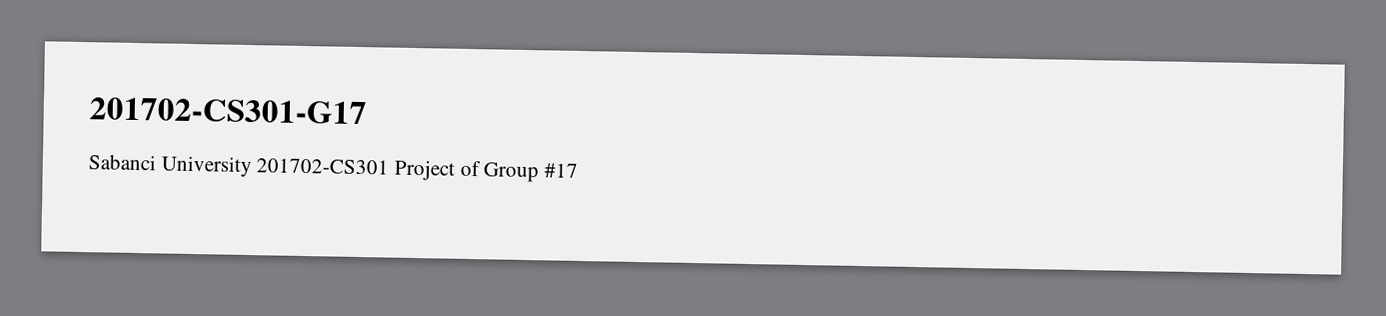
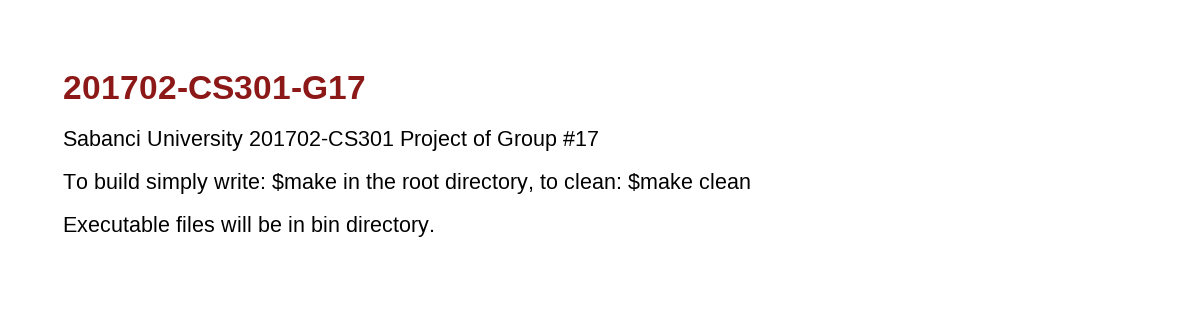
(579, 170) none -> [63,173,751,194] [63,216,435,237] // To build simply write: $make in the root directory, to clean: $make clean // Executable files will be in bin directory.

